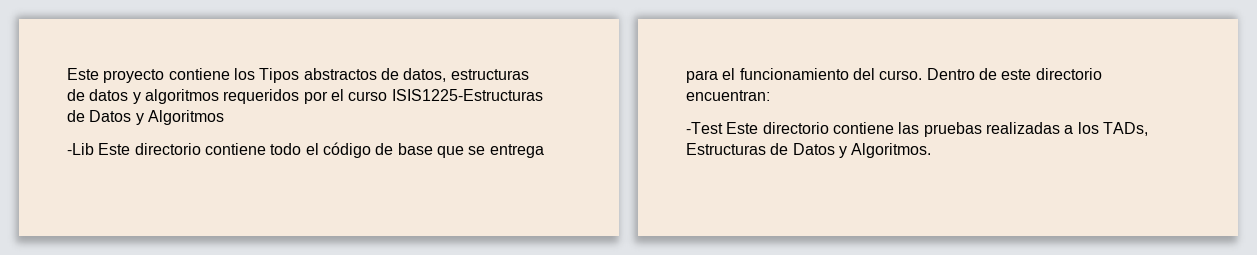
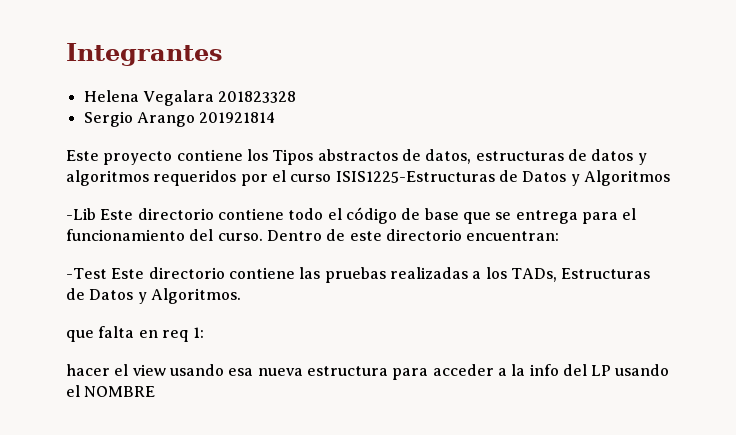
(67, 74) none -> [66,43,223,66] [83,90,297,106] [83,111,276,127] Integrantes // Helena Vegalara 201823328 // Sergio Arango 201921814 //
(932, 150) none -> [66,326,205,342] [66,364,670,380] [66,385,156,397] // que falta en req 1: // hacer el view usando esa nueva estructura para acceder a la info del LP usando el NOMBRE

